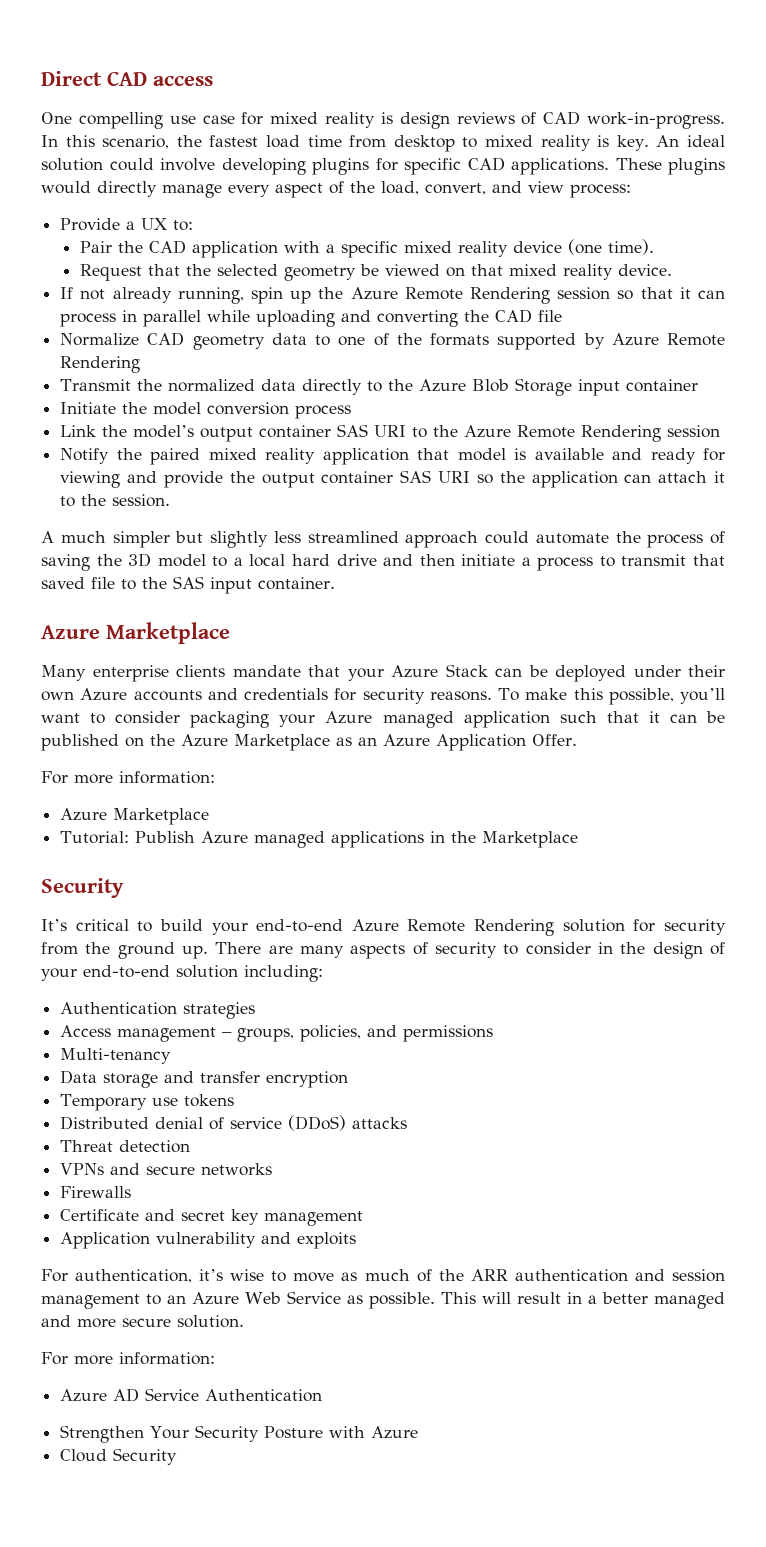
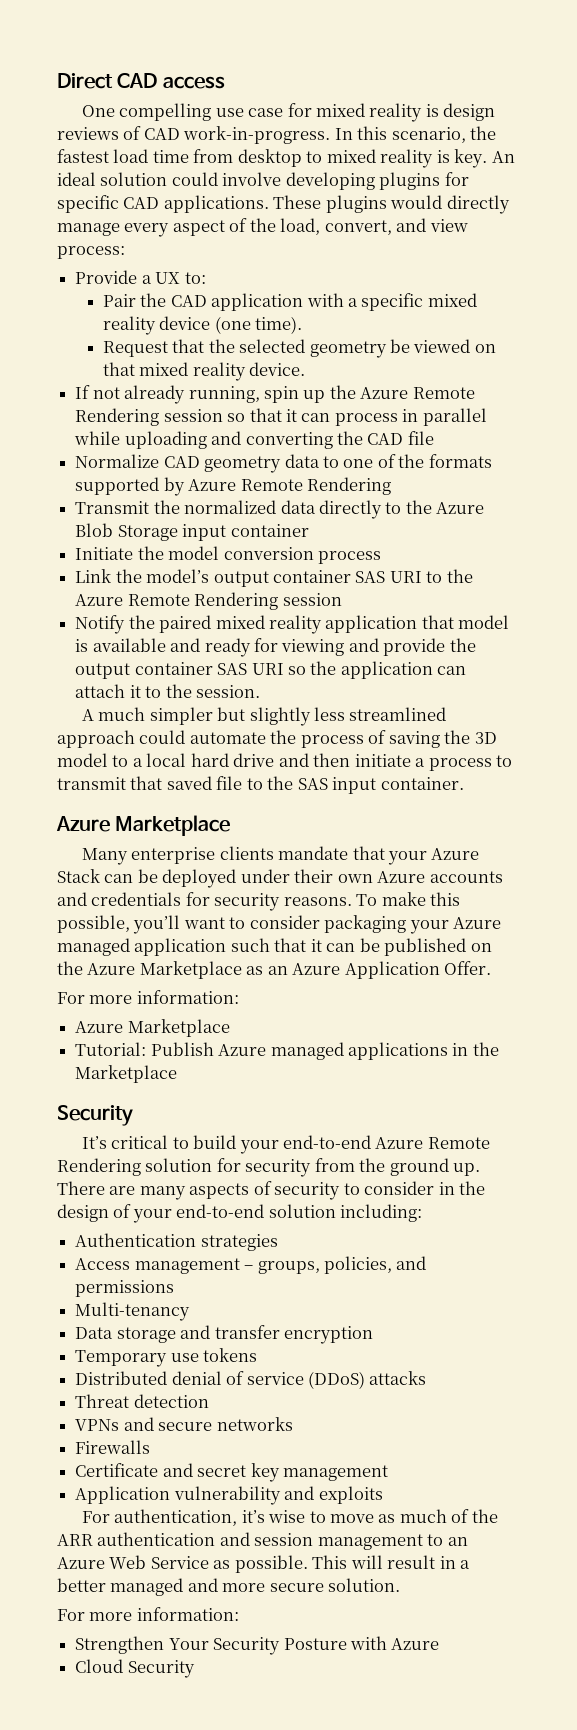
[60,1388,323,1402] // Azure AD Service Authentication -> (239, 1614) none

